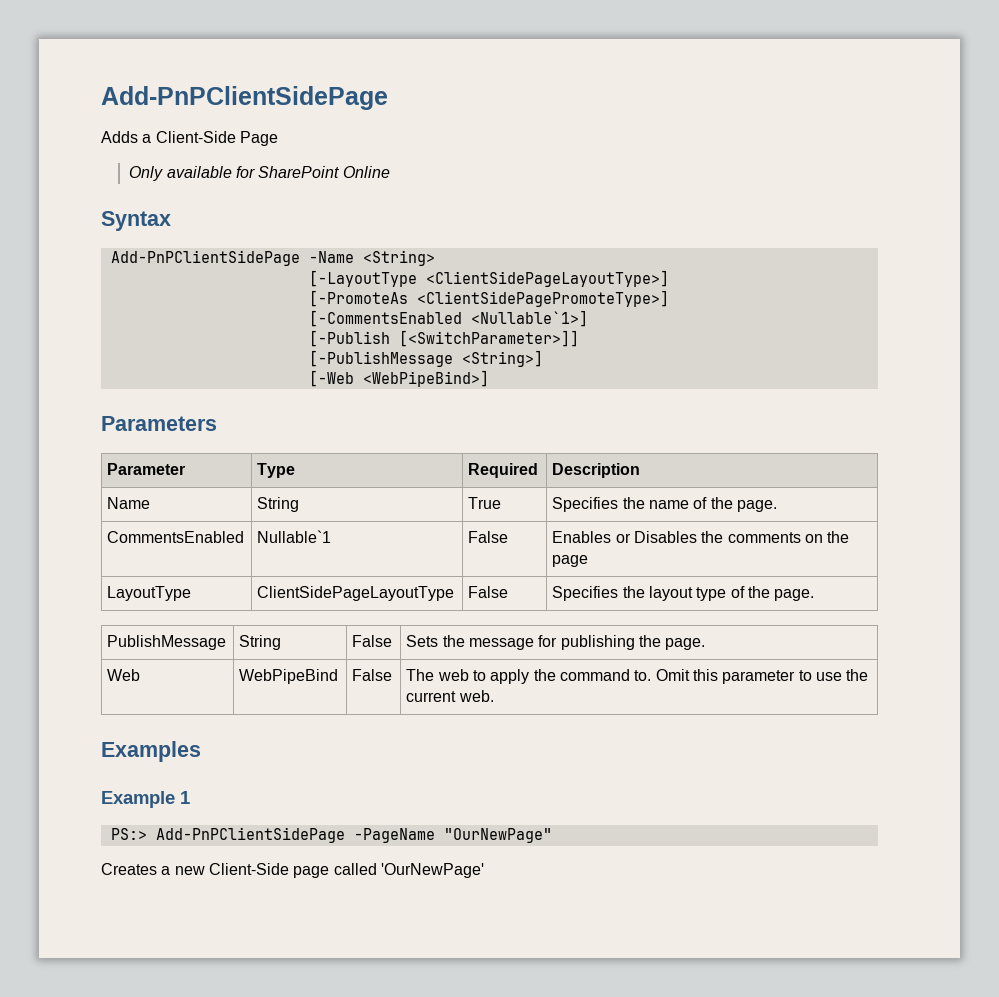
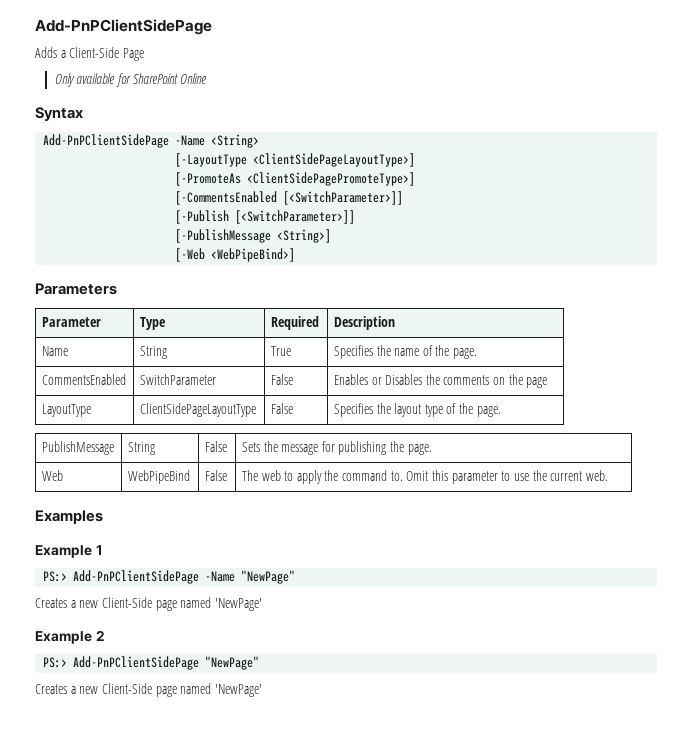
[470,310,588,327] <Nullable`1>] -> [283,191,404,205] [<SwitchParameter>]]
[257,530,332,543] Nullable`1 -> [139,374,216,385] SwitchParameter
[353,828,552,843] [101,863,484,878] -PageName "OurNewPage" // Creates a new Client-Side page called 'OurNewPage' -> [205,570,296,584] [35,597,262,611] [35,630,105,644] [43,656,260,670] [35,683,262,697] -Name "NewPage" // Creates a new Client-Side page named 'NewPage' // Example 2 // PS:> Add-PnPClientSidePage "NewPage" // Creates a new Client-Side page named 'NewPage'

